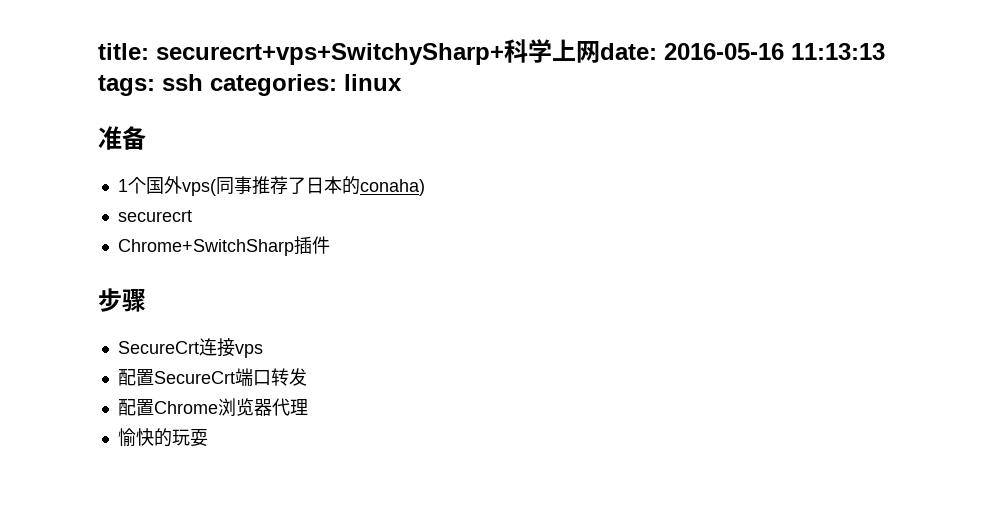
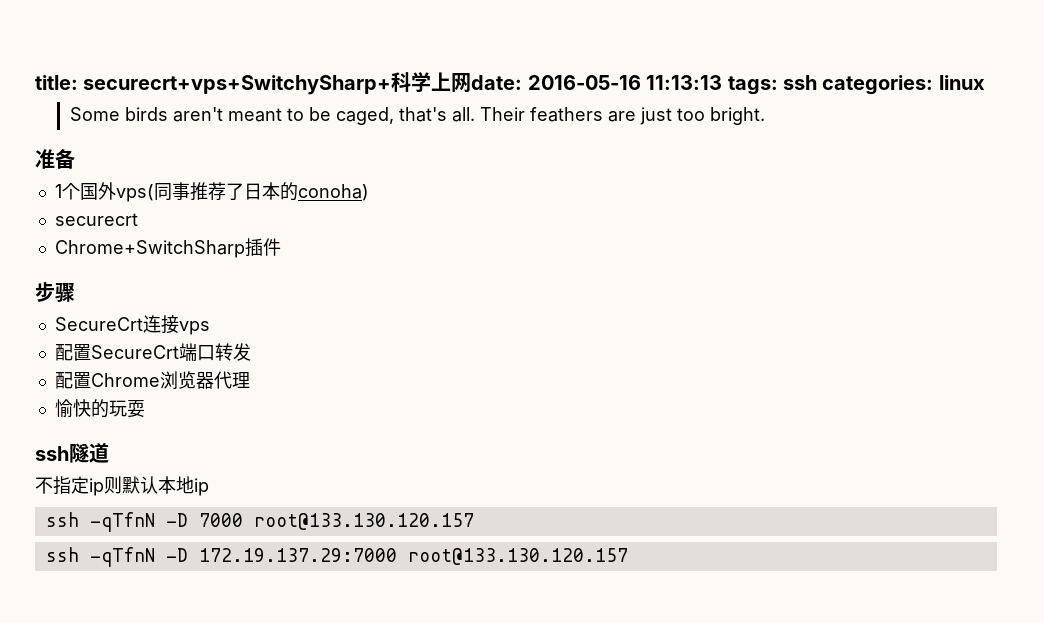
(402, 82) none -> [69,107,765,125] // Some birds aren't meant to be caged, that's all. Their feathers are just too bright.
[359,179,425,196] conaha) -> [297,184,369,201] conoha)
(208, 437) none -> [35,443,109,463] [35,476,209,496] [45,512,474,532] [45,547,628,567] // ssh隧道 // 不指定ip则默认本地ip // ssh -qTfnN -D 7000 root@133.130.120.157 // ssh -qTfnN -D 172.19.137.29:7000 root@133.130.120.157

